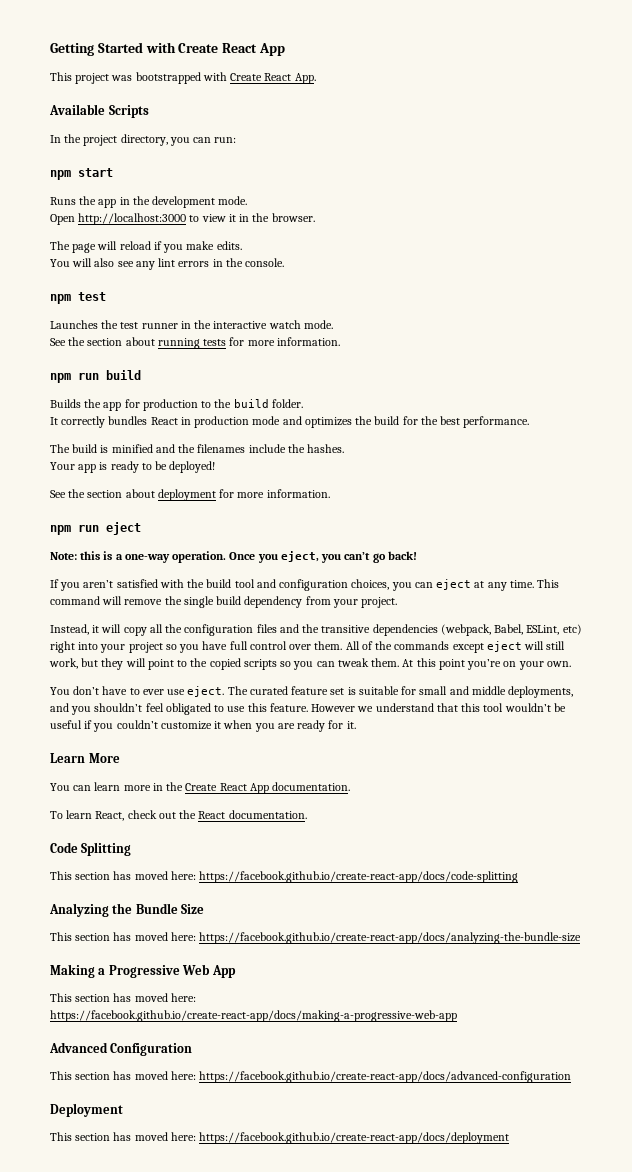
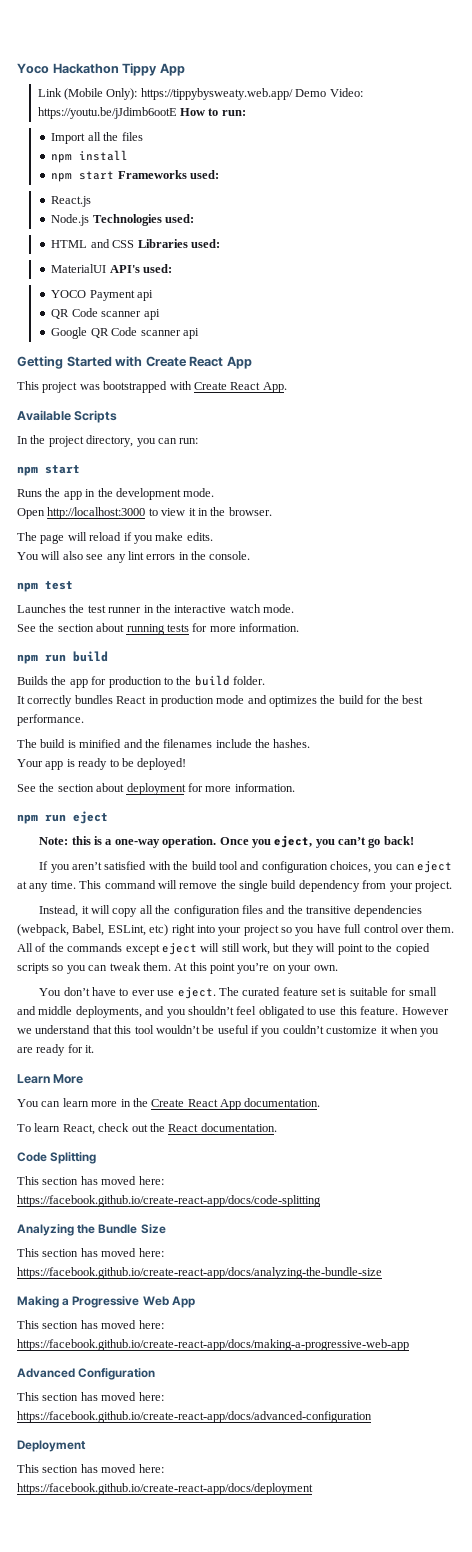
(50, 49) none -> [17,63,185,76] [37,88,363,100] [37,107,246,119] [51,132,143,144] [51,150,129,163] [51,170,220,182] [51,196,92,207] [51,214,195,226] [51,239,220,248] [51,264,173,273] [51,290,154,301] [51,308,160,320] [51,327,199,339] Yoco Hackathon Tippy App // Link (Mobile Only): https://tippybysweaty.web.app/ Demo Video: https://youtu.be/jJdimb6ootE How to run: // Import all the files // npm install // npm start Frameworks used: // React.js // Node.js Technologies used: // HTML and CSS Libraries used: // MaterialUI API's used: // YOCO Payment api // QR Code scanner api // Google QR Code scanner api //

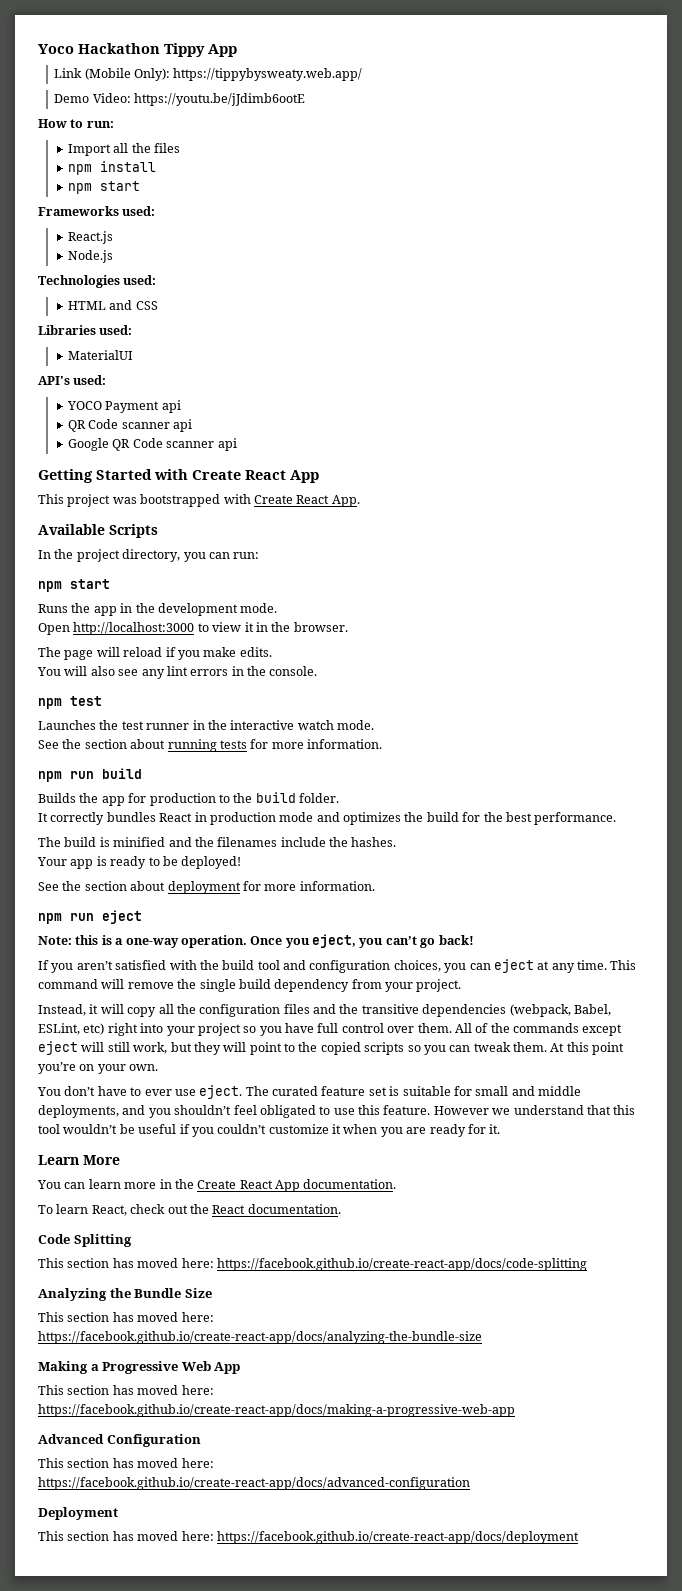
(293, 94) none -> (363, 74) //
(177, 113) none -> (306, 99) //
(115, 175) none -> (141, 186) //
(90, 220) none -> (114, 256) //
(135, 244) none -> (158, 305) //
(107, 268) none -> (134, 355) //

